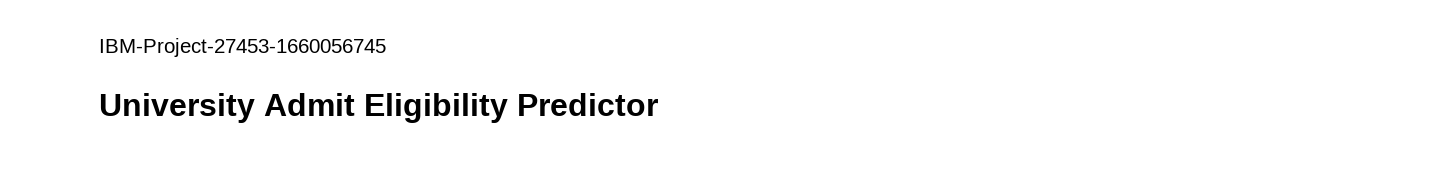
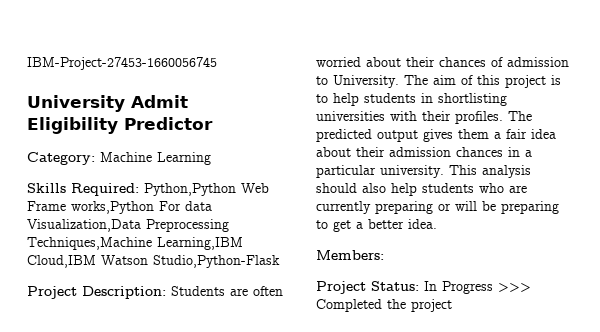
(658, 104) none -> [27,152,211,165] [27,183,269,196] [27,201,212,214] [27,219,229,232] [27,237,243,250] [27,255,280,268] [27,286,283,299] [316,57,569,67] [316,75,561,88] [316,93,507,106] [316,111,532,124] [316,129,556,142] [316,147,532,157] [316,165,531,178] [316,183,527,196] [316,201,559,214] [316,219,437,232] [316,250,384,260] [316,281,531,294] [316,299,452,312] // Category: Machine Learning // Skills Required: Python,Python Web Frame works,Python For data Visualization,Data Preprocessing Techniques,Machine Learning,IBM Cloud,IBM Watson Studio,Python-Flask // Project Description: Students are often worried about their chances of admission to University. The aim of this project is to help students in shortlisting universities with their profiles. The predicted output gives them a fair idea about their admission chances in a particular university. This analysis should also help students who are currently preparing or will be preparing to get a better idea. // Members: // Project Status: In Progress >>> Completed the project

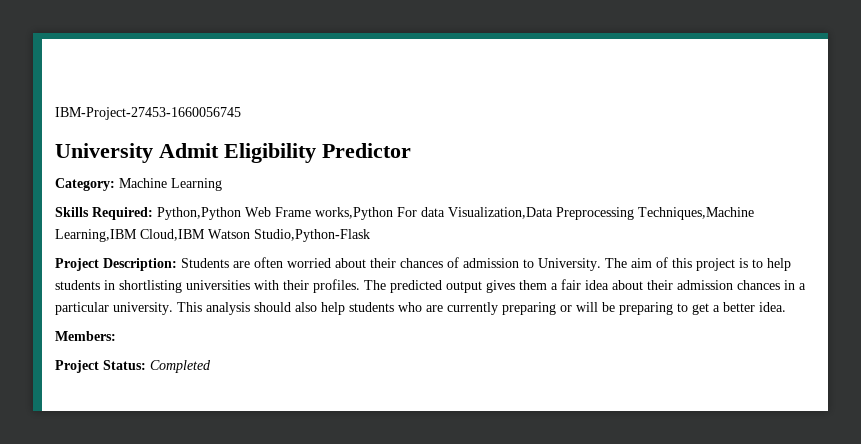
[424,281,531,294] [316,299,452,312] In Progress >>> Completed the project -> [150,360,211,373] Completed

